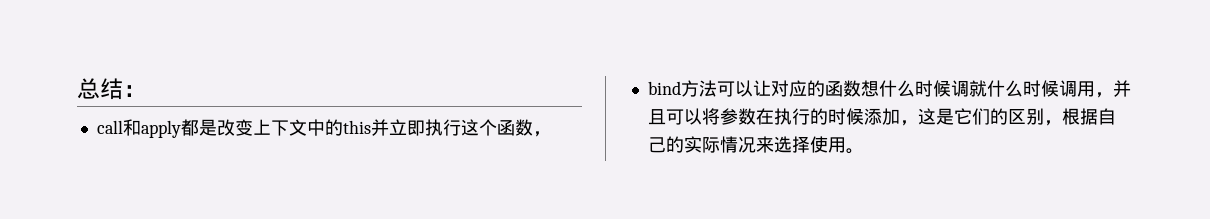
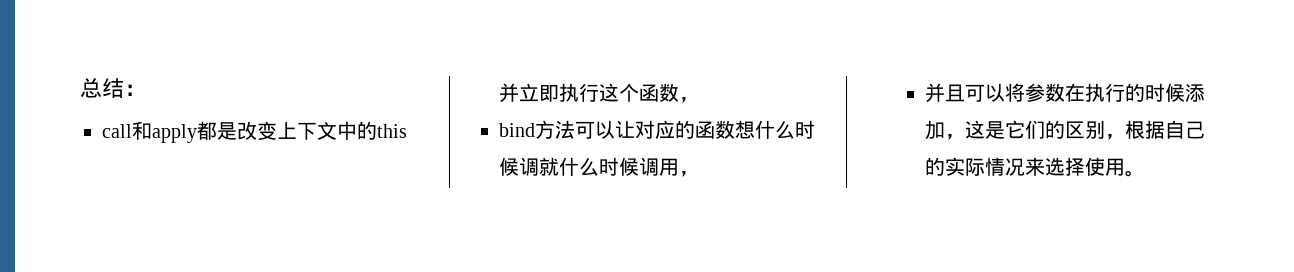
(1113, 95) none -> (699, 174) //

